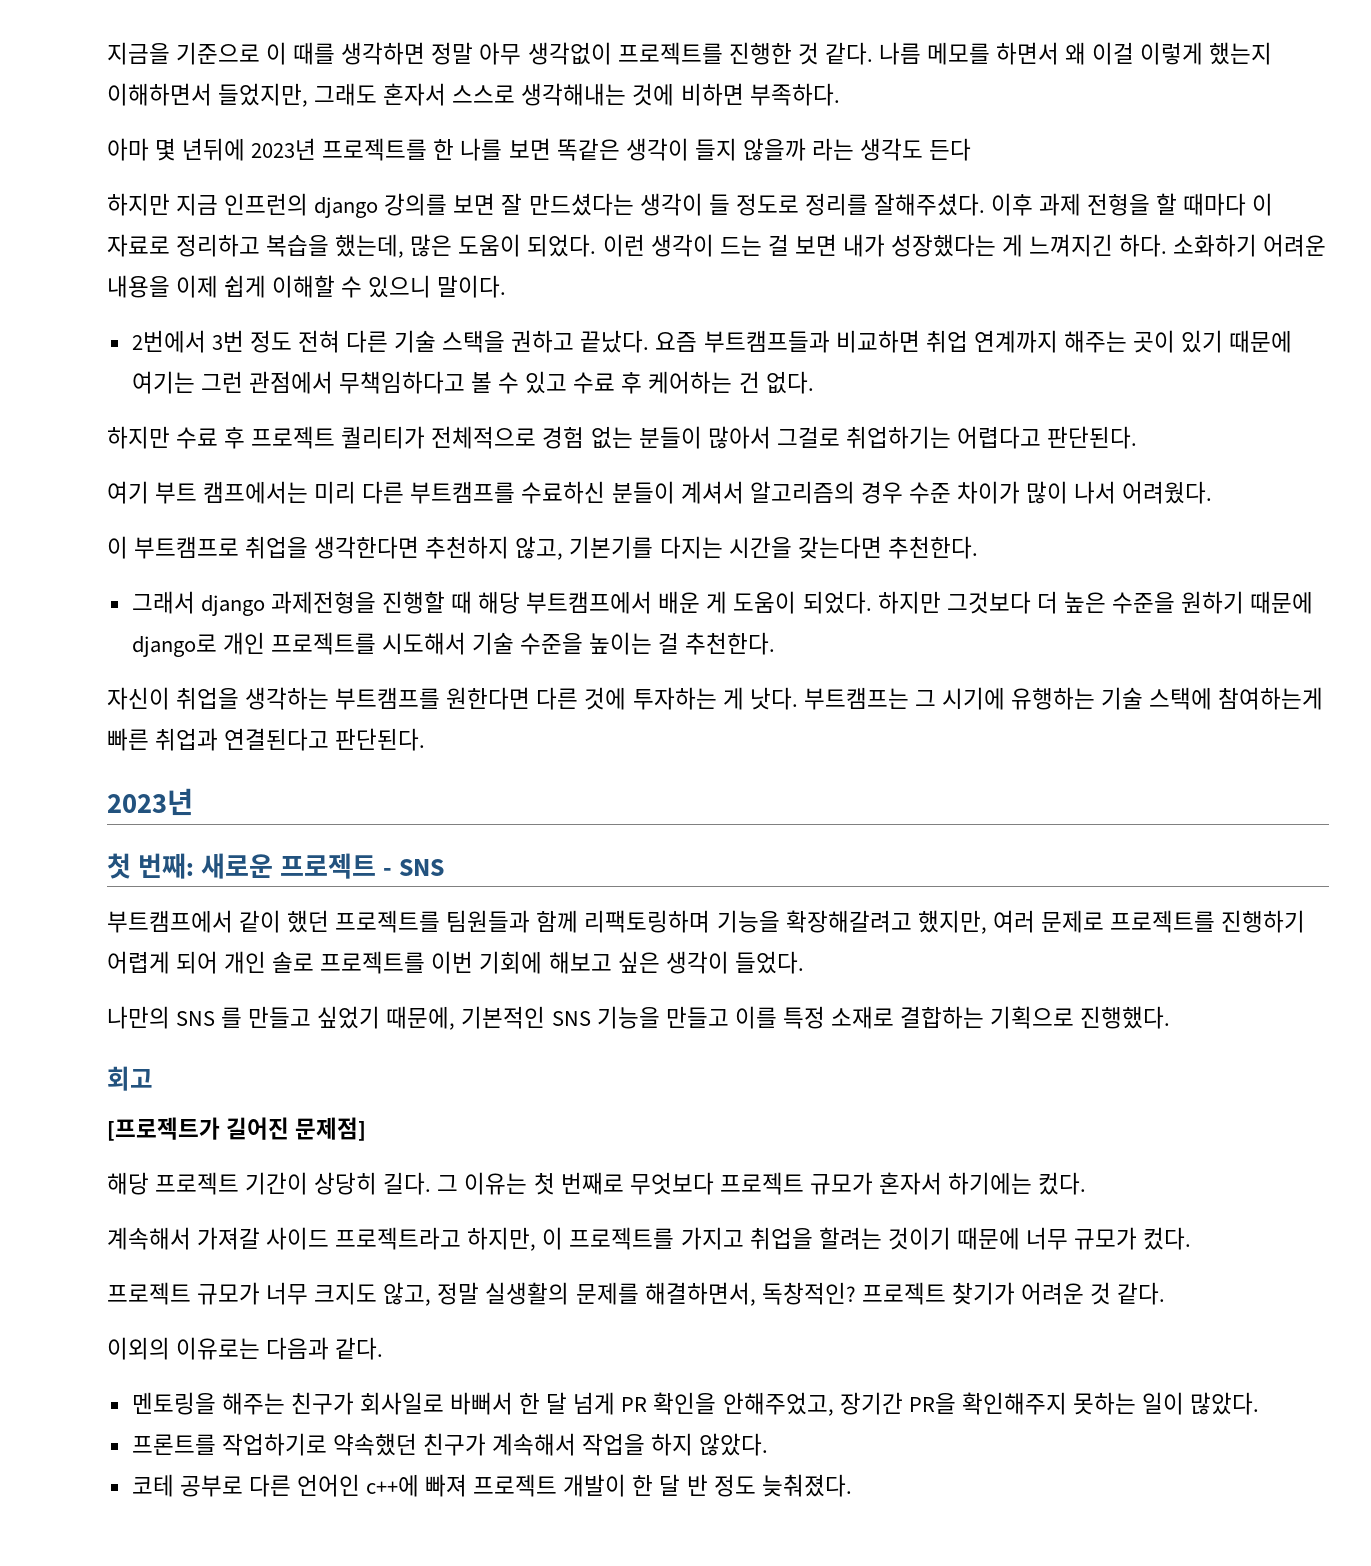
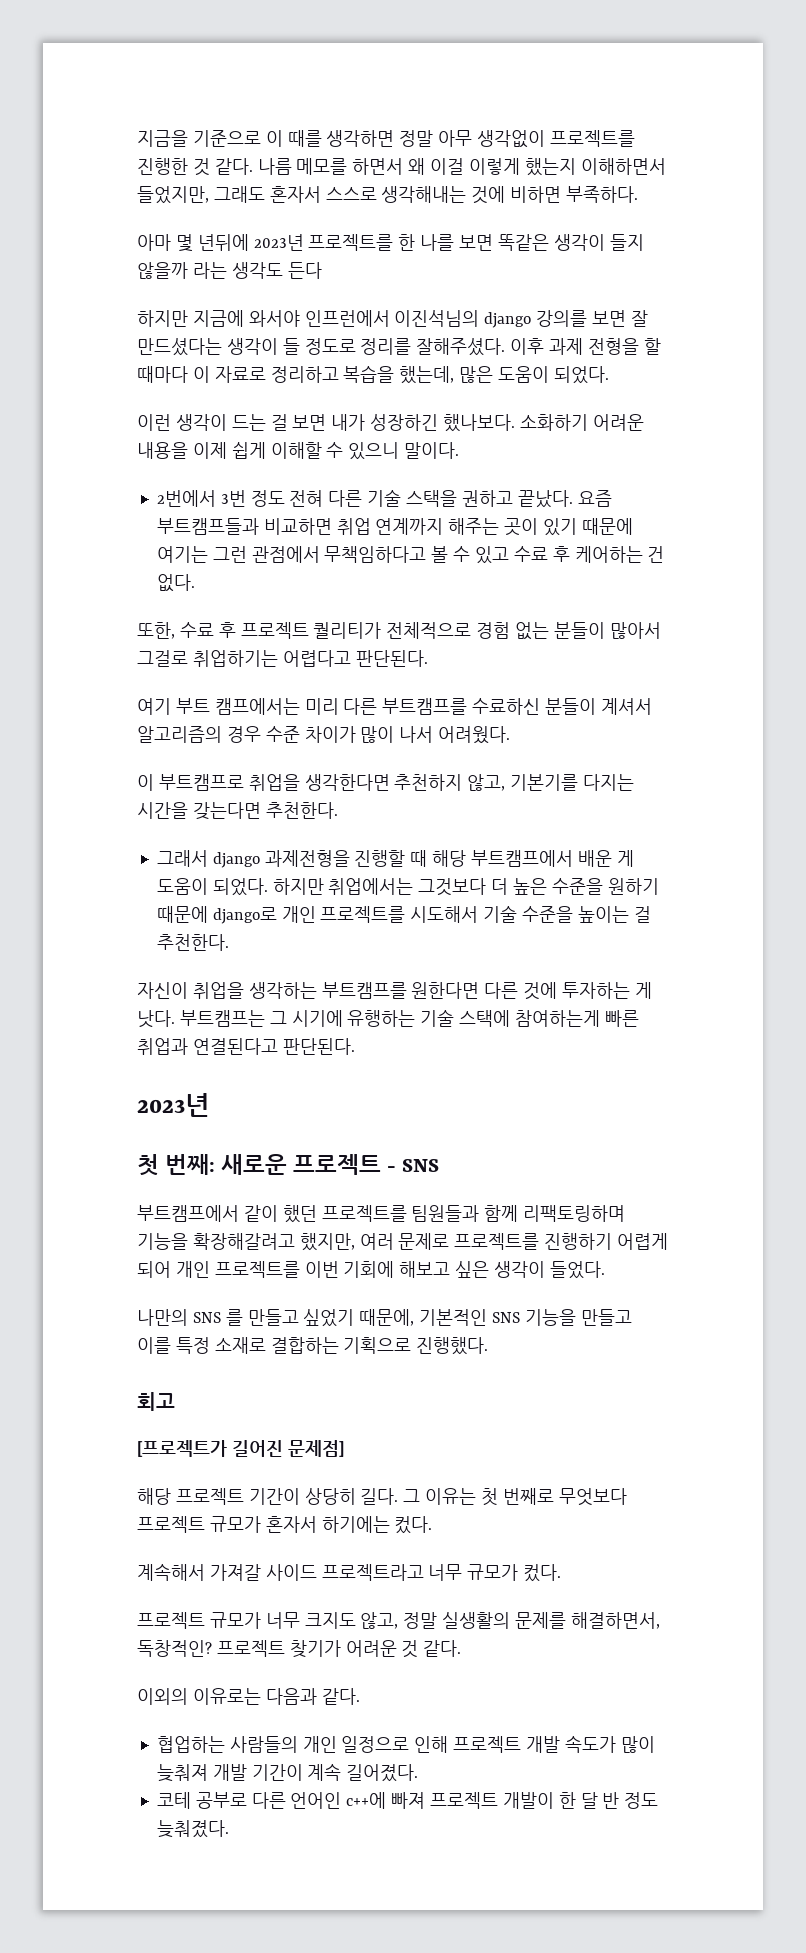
[176,193,309,216] 지금 인프런의 -> [192,310,480,327] 지금에 와서야 인프런에서 이진석님의
(597, 245) none -> (609, 375) //
[890,234,1168,257] 성장했다는 게 느껴지긴 하다. -> [370,414,516,432] 성장하긴 했나보다.
[107,426,170,449] 하지만 -> [137,622,175,639] 또한,
(941, 602) none -> [328,878,414,895] 취업에서는
[272,951,315,973] 솔로 -> (210, 1269) none
[467,1227,1020,1251] 하지만, 이 프로젝트를 가지고 취업을 할려는 것이기 때문에 -> (424, 1572) none
[131,1392,1259,1416] [131,1433,769,1456] 멘토링을 해주는 친구가 회사일로 바뻐서 한 달 넘게 PR 확인을 안해주었고, 장기간 PR을 확인해주지 못하는 일이 많았다. // 프론트를 작업하기로 약속했던 친구가 계속해서 작업을 하지 않았다. -> [156,1735,655,1753] [156,1763,419,1782] 협업하는 사람들의 개인 일정으로 인해 프로젝트 개발 속도가 많이 늦춰져 개발 기간이 계속 길어졌다.

